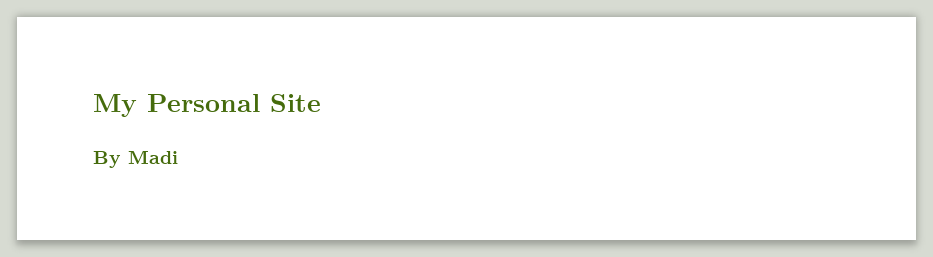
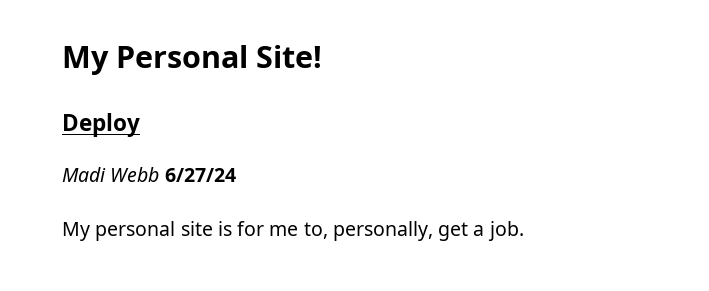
[270,94,321,112] [93,150,178,168] Site // By Madi -> [256,45,323,68] [62,113,140,137] [62,167,236,182] [62,221,524,241] Site! // Deploy // Madi Webb 6/27/24 // My personal site is for me to, personally, get a job.

